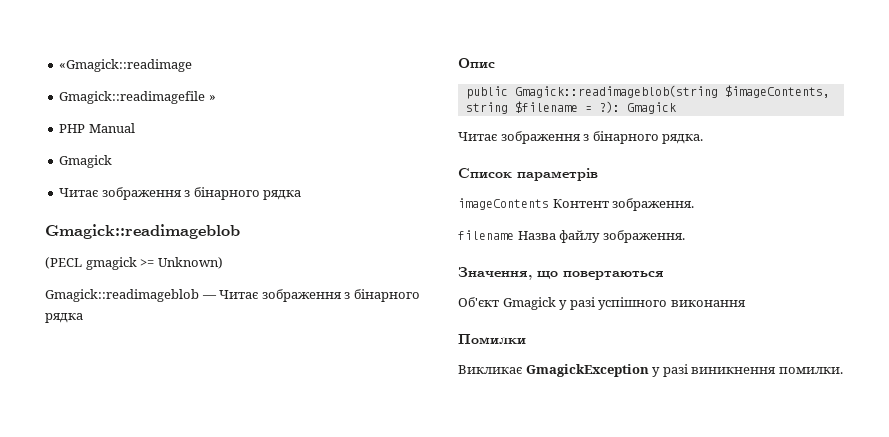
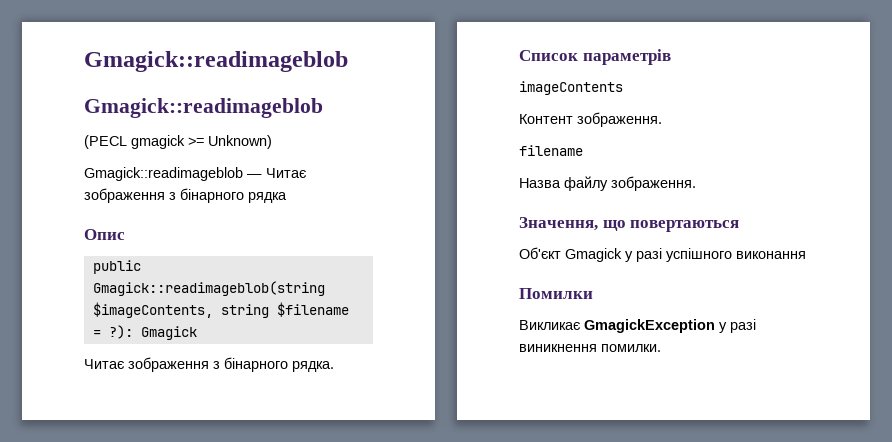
[59,59,193,72] [59,91,216,104] [59,123,135,133] [59,155,113,168] [59,187,302,200] «Gmagick::readimage // Gmagick::readimagefile » // PHP Manual // Gmagick // Читає зображення з бінарного рядка -> [84,51,348,72] Gmagick::readimageblob
(549, 204) none -> (623, 88) //
(514, 235) none -> (583, 150) //

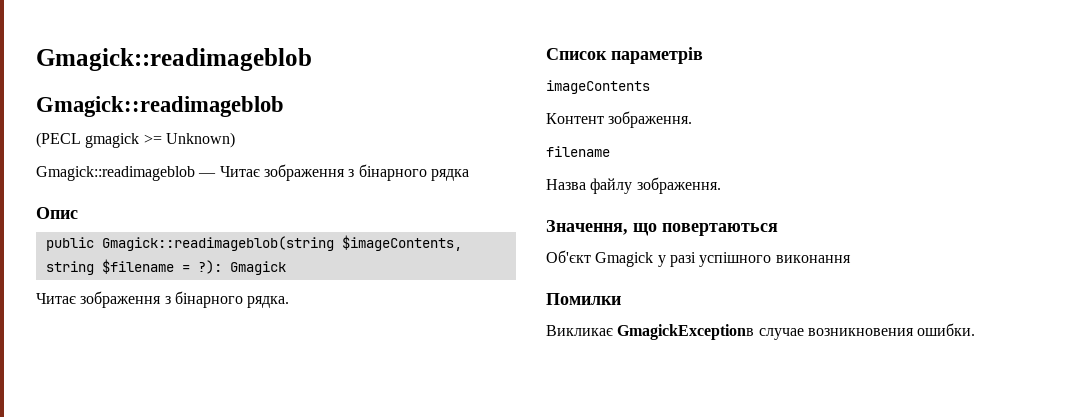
[584,319,756,333] [519,344,661,352] GmagickException у разі виникнення помилки. -> [617,323,976,340] GmagickExceptionв случае возникновения ошибки.

